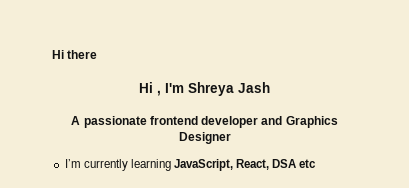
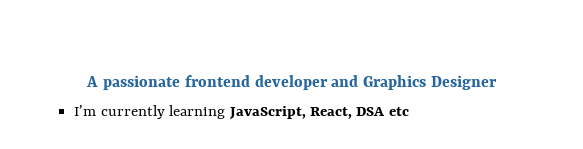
[52,50,98,59] [139,82,270,96] Hi there // Hi , I'm Shreya Jash // -> (86, 81) none

